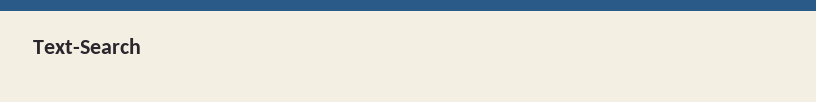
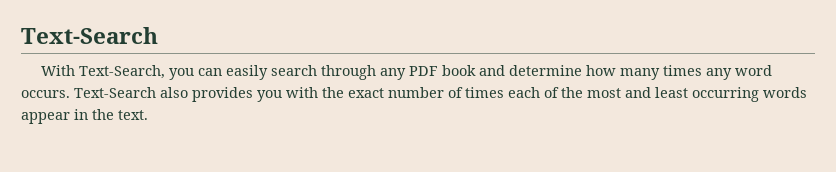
[33,38,141,54] Text-Search -> [21,27,158,44] [41,65,773,80] [21,87,807,102] [21,109,148,124] Text-Search // With Text-Search, you can easily search through any PDF book and determine how many times any word occurs. Text-Search also provides you with the exact number of times each of the most and least occurring words appear in the text.

